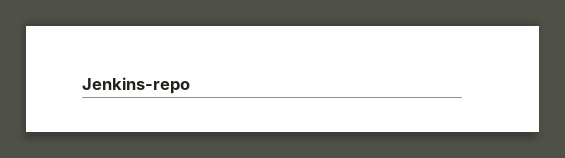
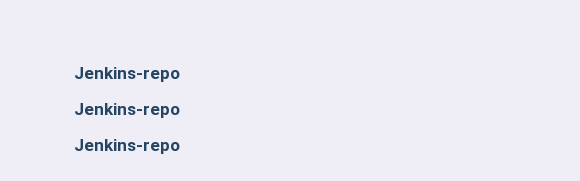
[82,77,190,94] Jenkins-repo -> [74,67,180,82] [74,103,180,118] [74,139,180,154] Jenkins-repo // Jenkins-repo // Jenkins-repo

